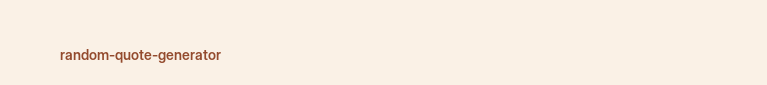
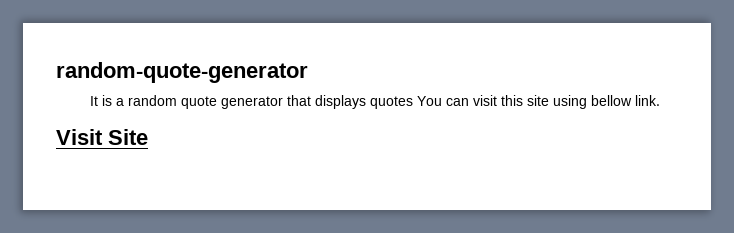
(221, 56) none -> [89,95,660,109] [56,129,148,145] // It is a random quote generator that displays quotes You can visit this site using bellow link. // Visit Site

